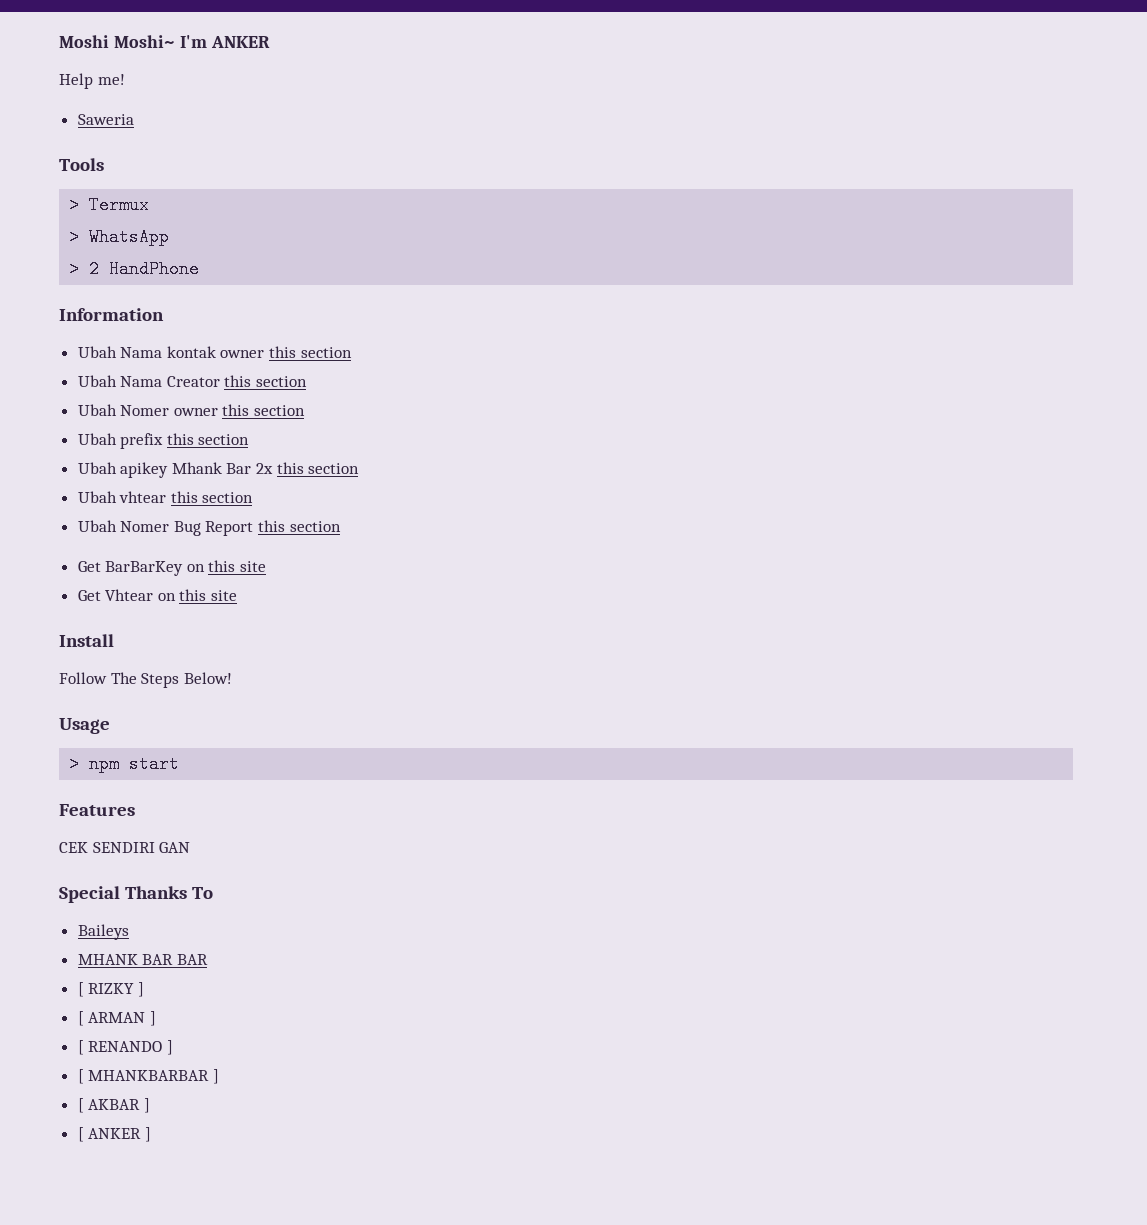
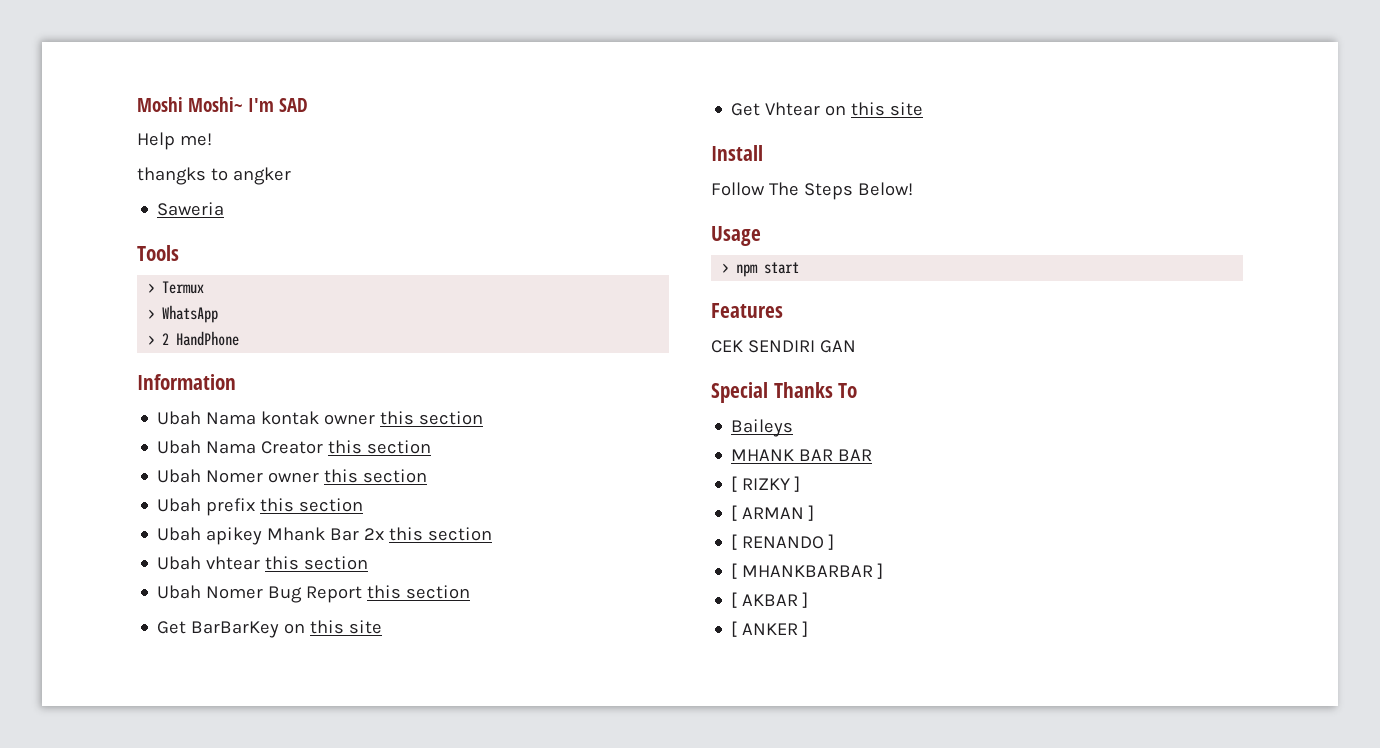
[210,36,270,48] ANKER -> [279,98,308,112] SAD
(125, 79) none -> [137,167,291,185] // thangks to angker

